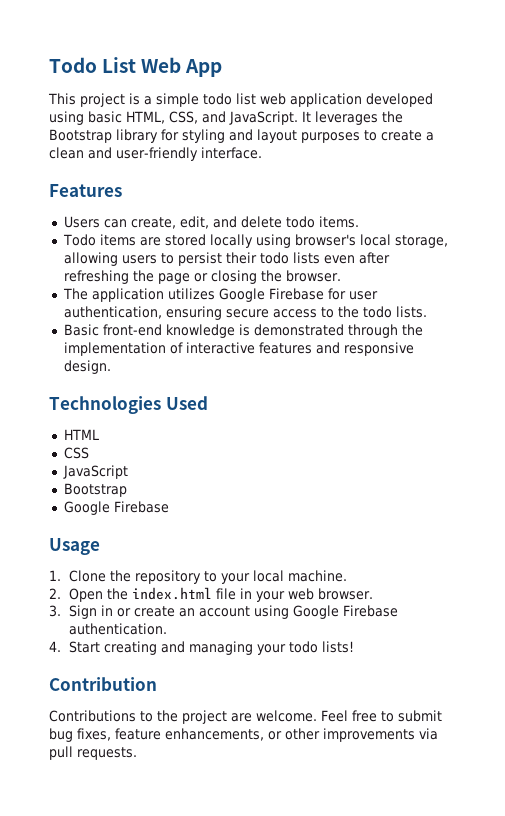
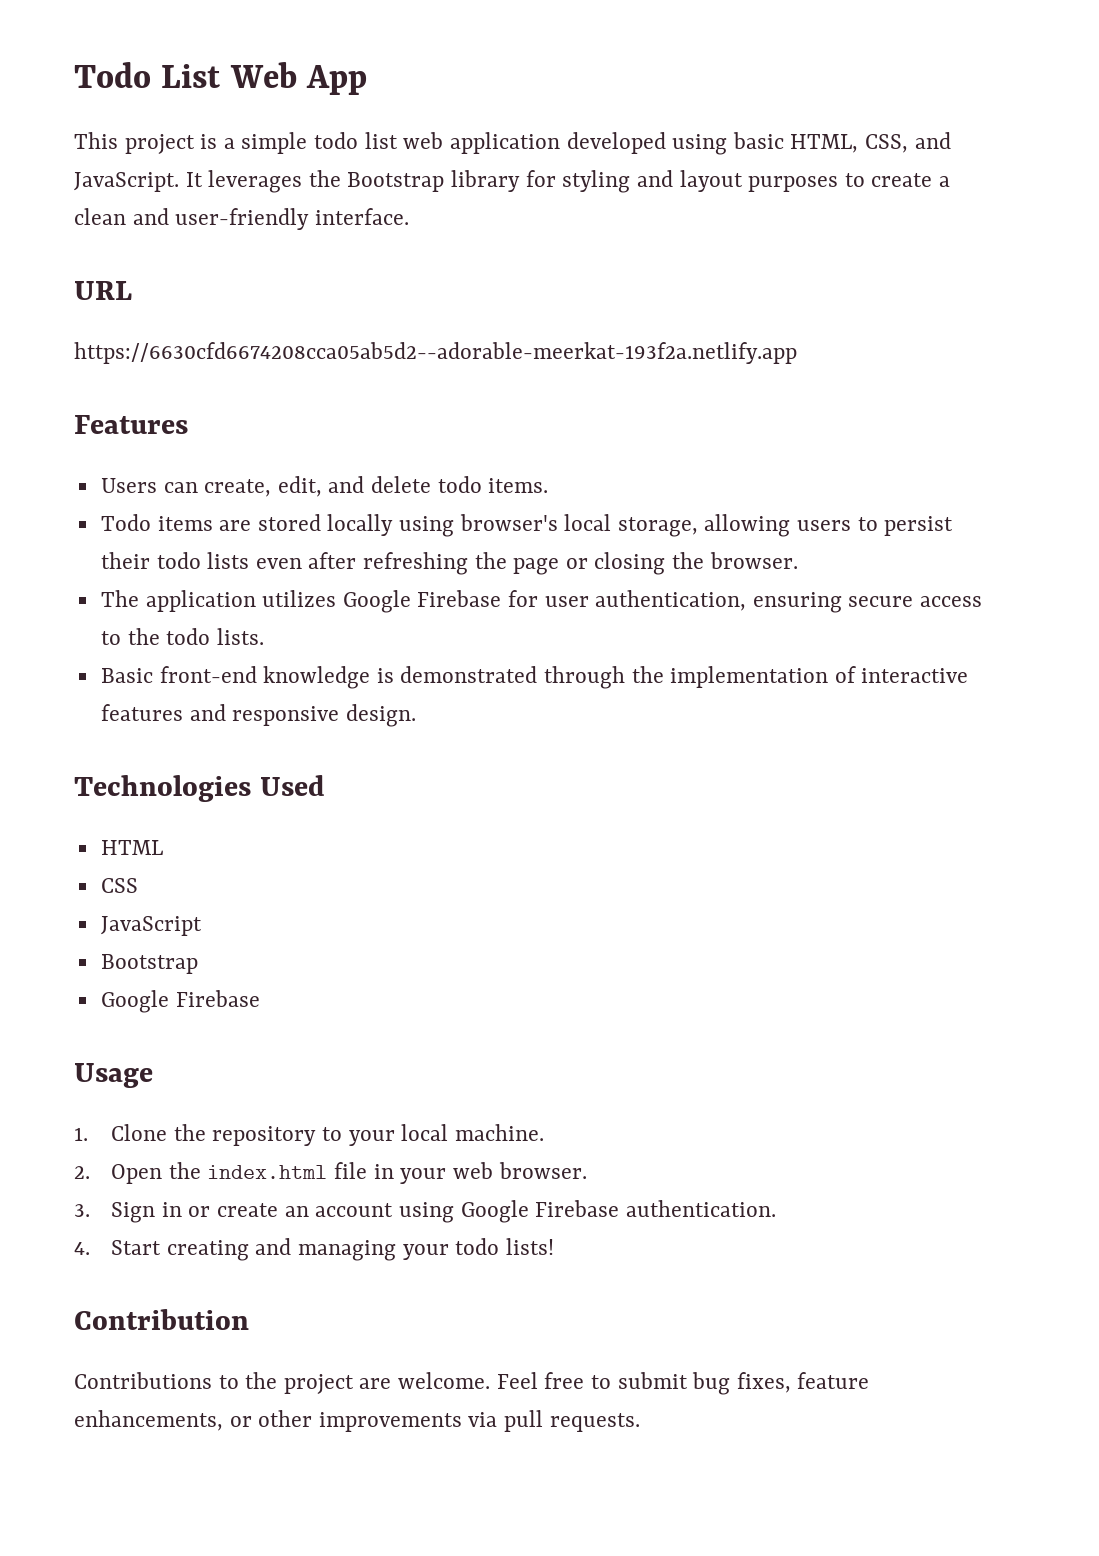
(262, 153) none -> [74,281,132,300] [74,342,797,364] // URL // https://6630cfd6674208cca05ab5d2--adorable-meerkat-193f2a.netlify.app

